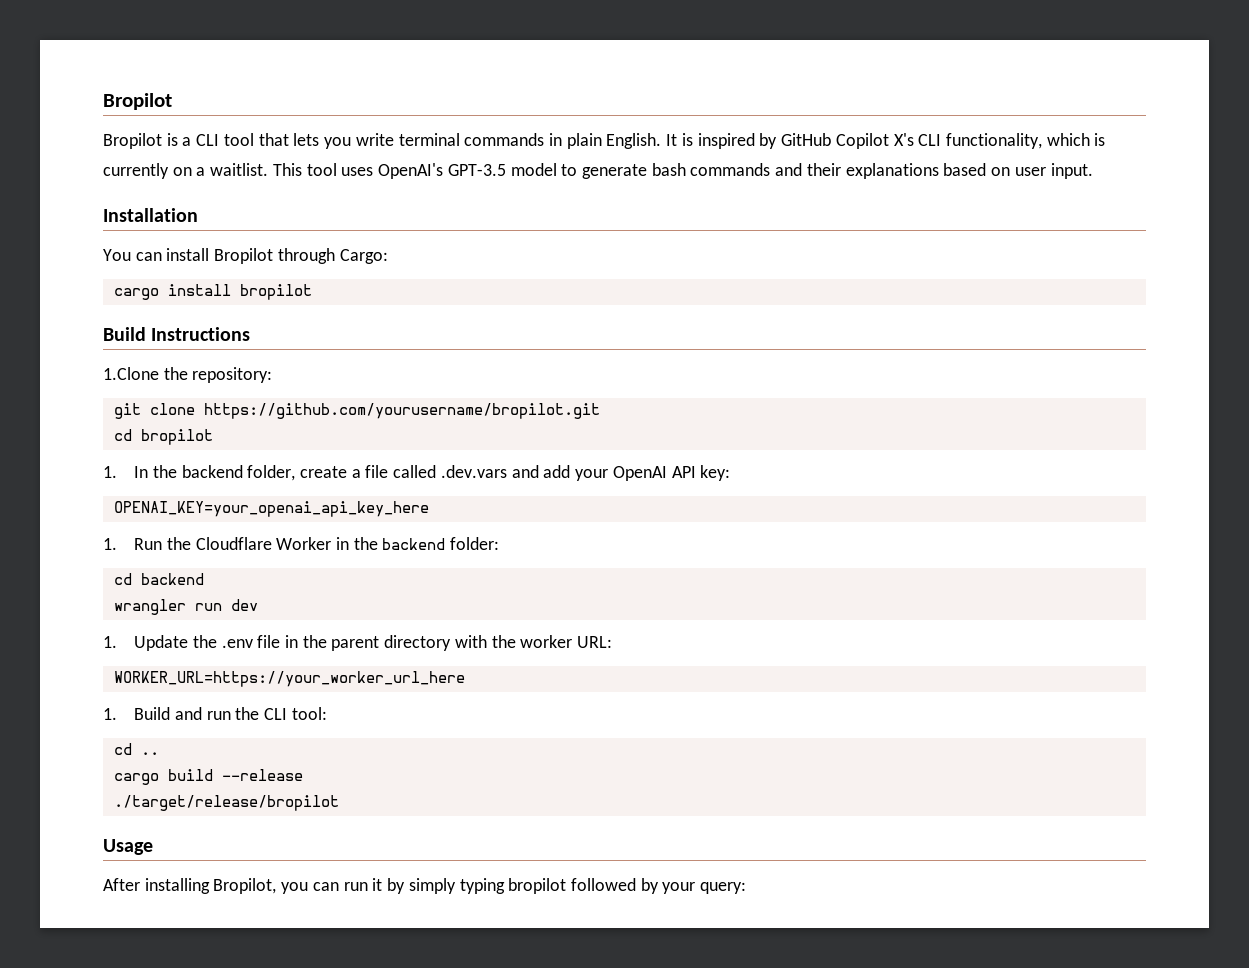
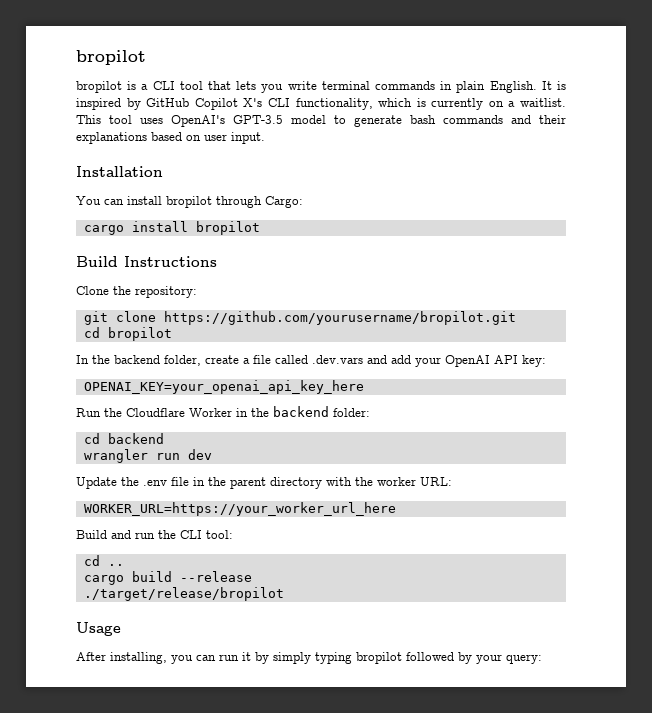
[103,93,172,110] [103,133,162,149] Bropilot // Bropilot -> [76,50,146,65] [76,81,122,93] bropilot // bropilot
[214,248,274,264] Bropilot -> [166,196,212,208] bropilot
[103,367,159,380] 1.Clone -> [76,286,109,295] Clone
[103,466,117,478] 1. -> (172, 334) none
[103,538,117,550] 1. -> (364, 387) none
[103,636,117,648] 1. -> (212, 454) none
[103,708,117,720] 1. -> (396, 509) none
[144,878,277,894] installing Bropilot, -> [110,652,167,664] installing,

